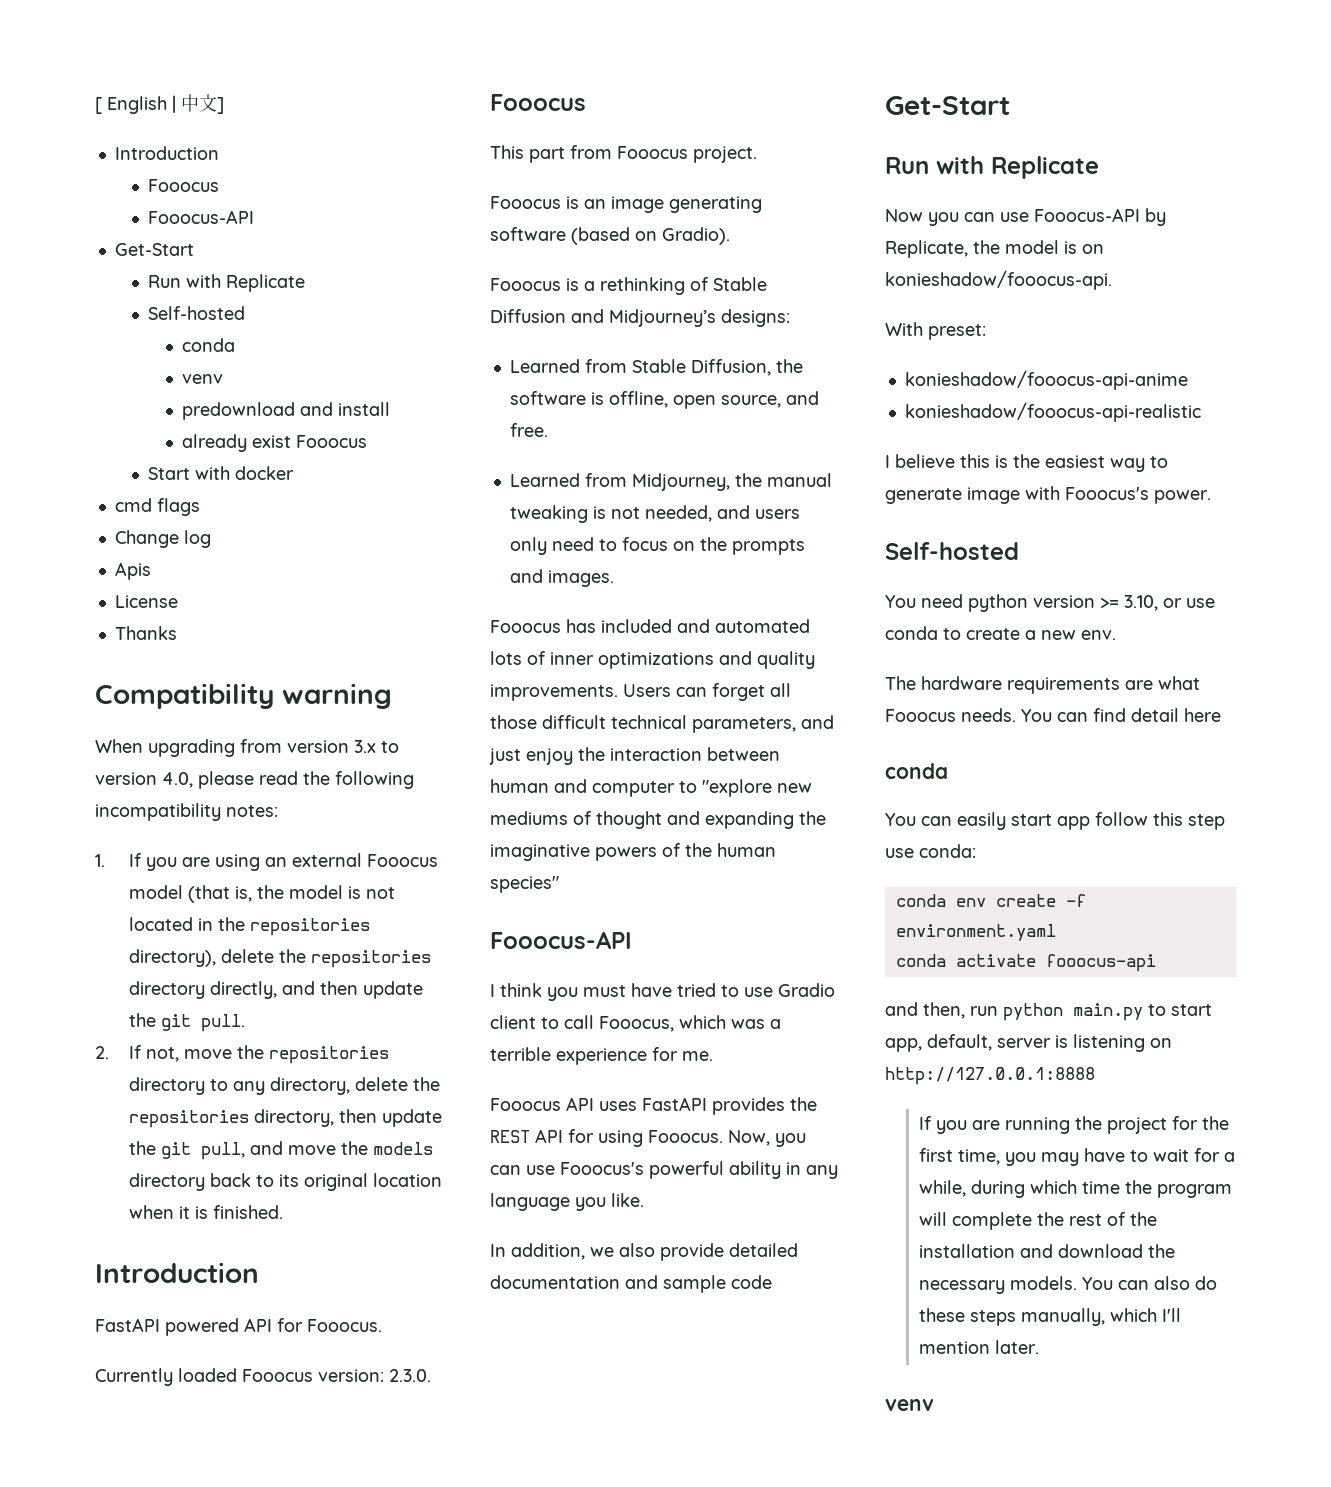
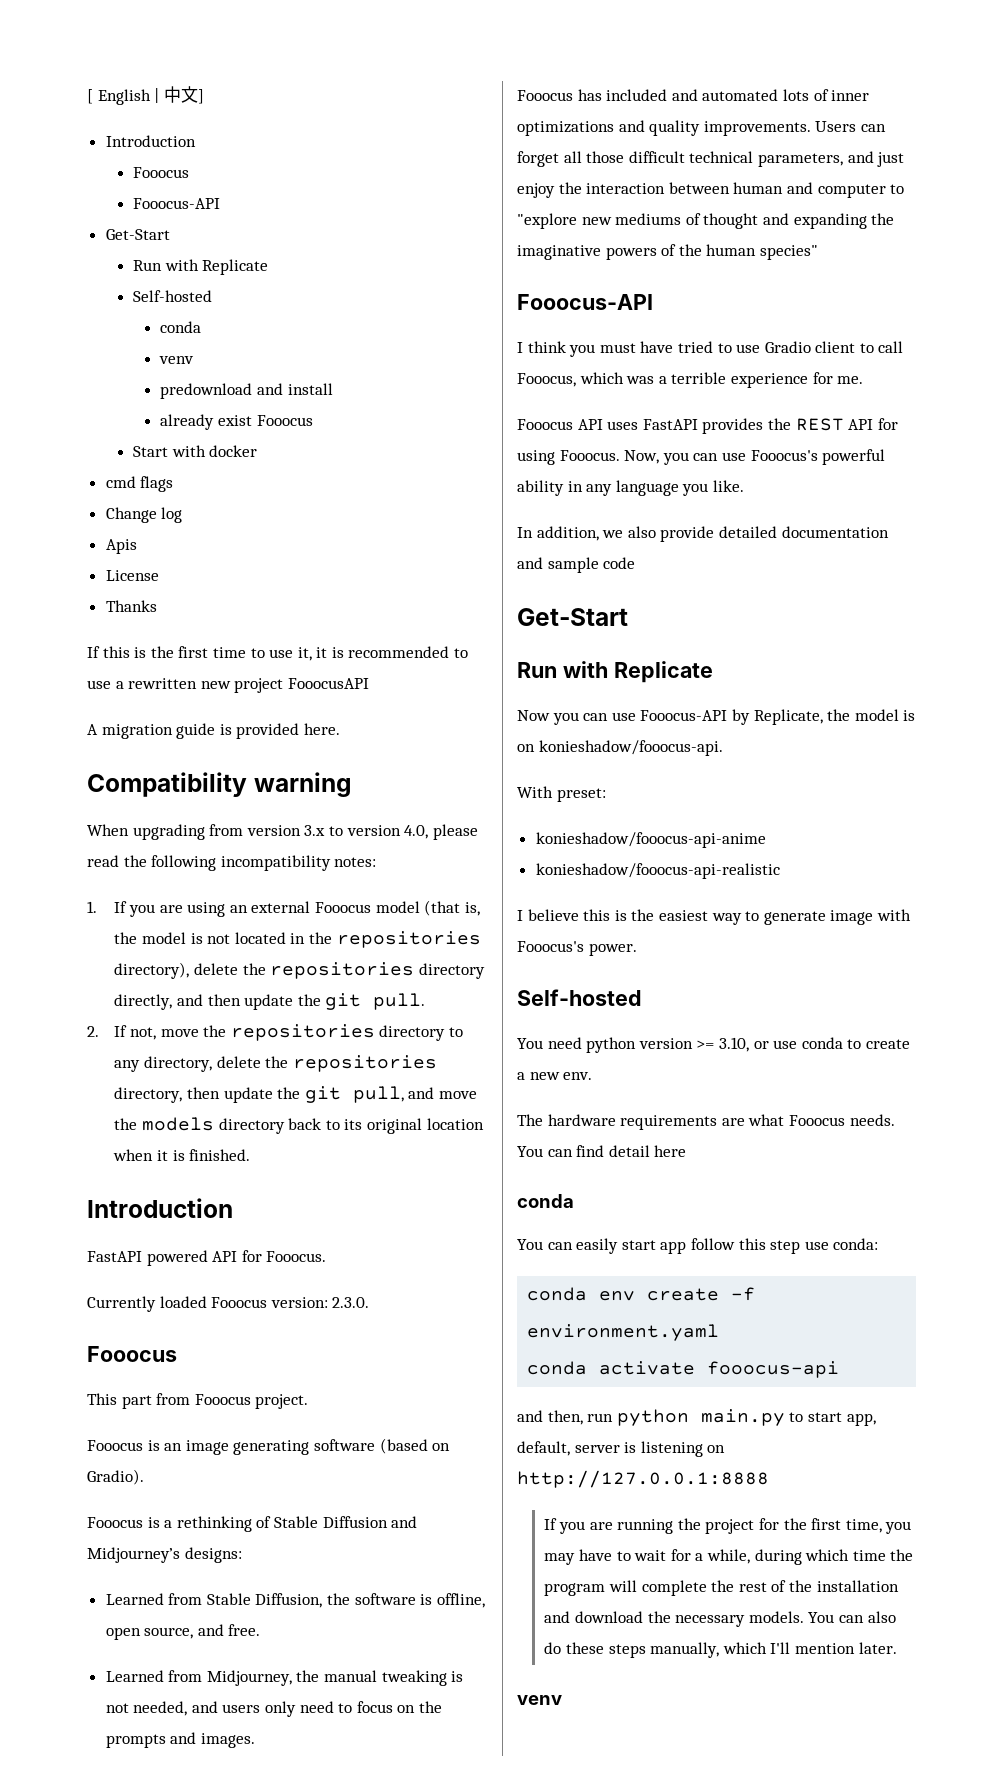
(177, 633) none -> [87,646,469,661] [87,678,369,693] [87,723,340,739] // If this is the first time to use it, it is recommended to use a rewritten new project FooocusAPI // A migration guide is provided here.

